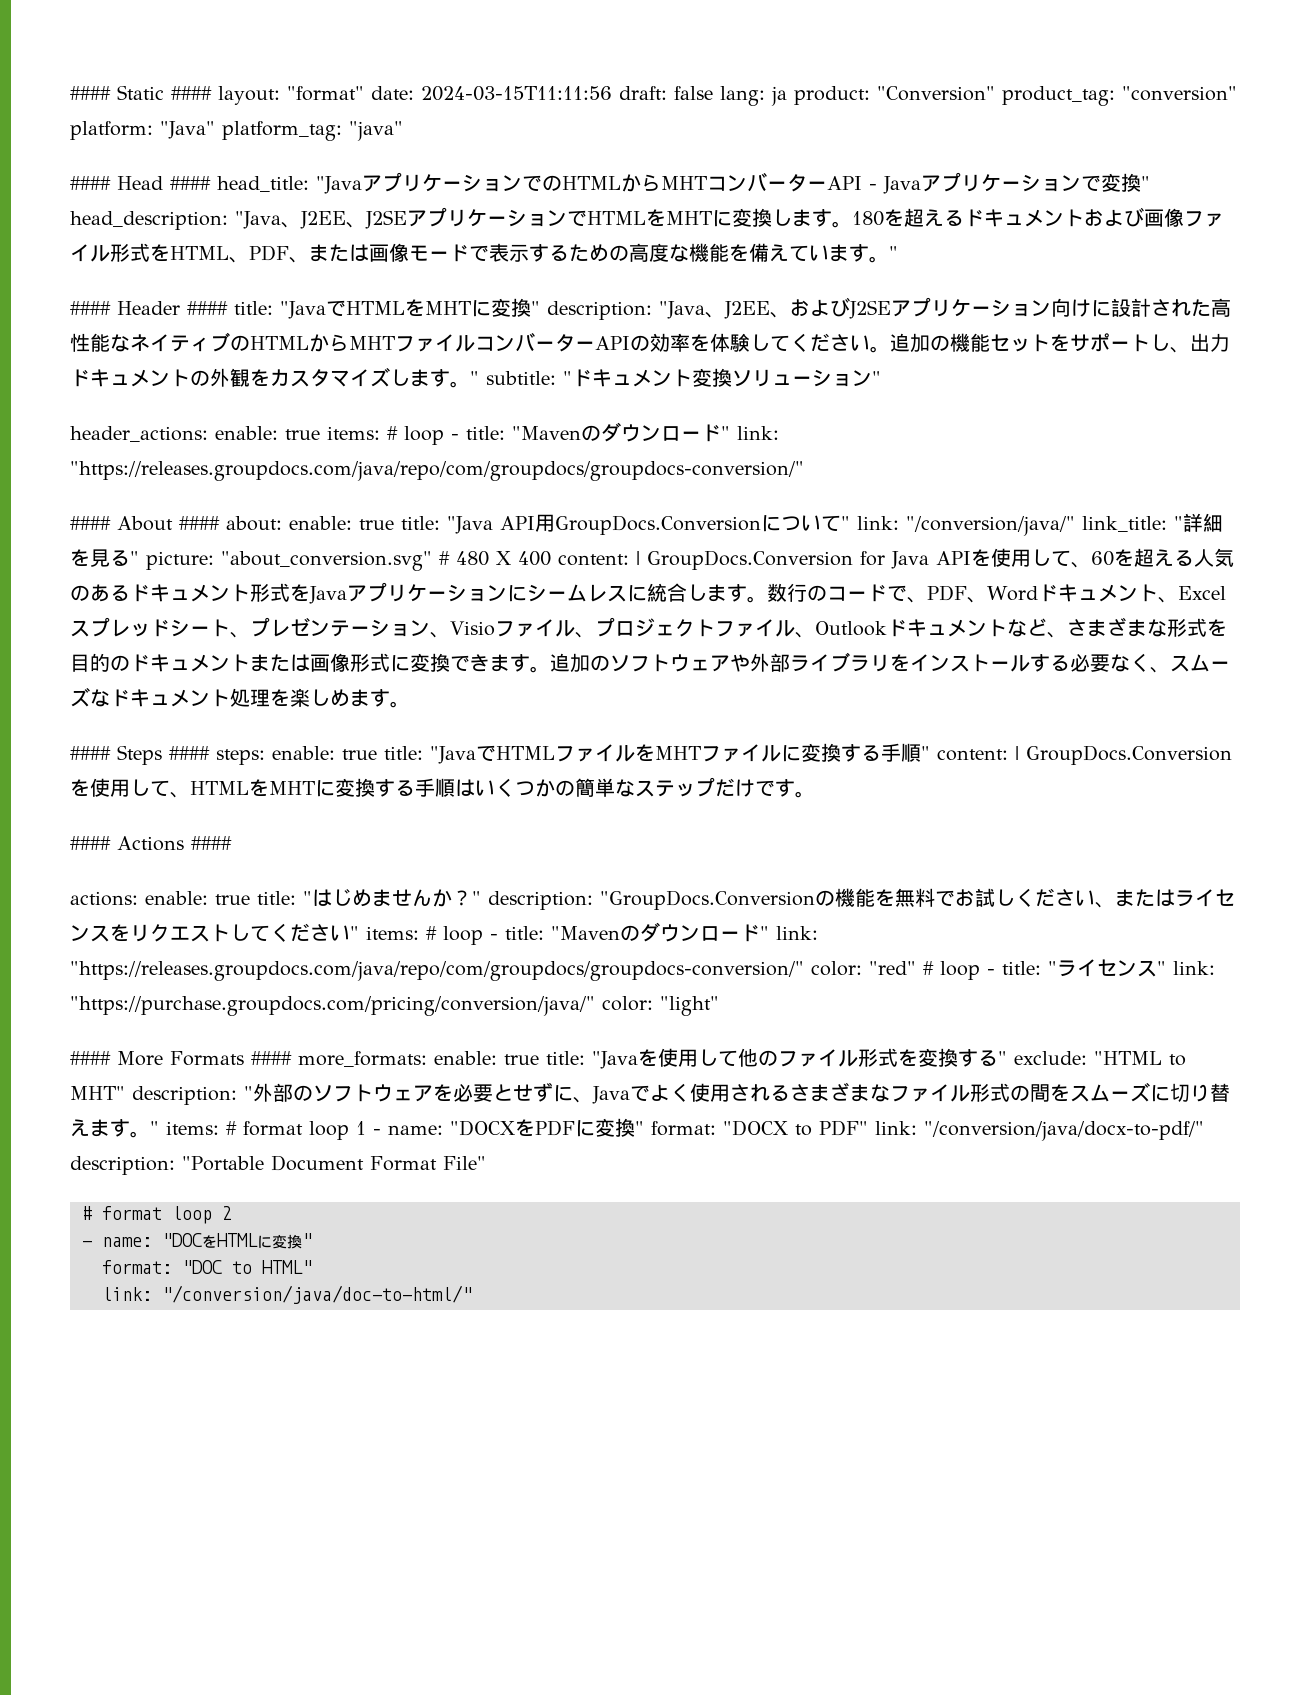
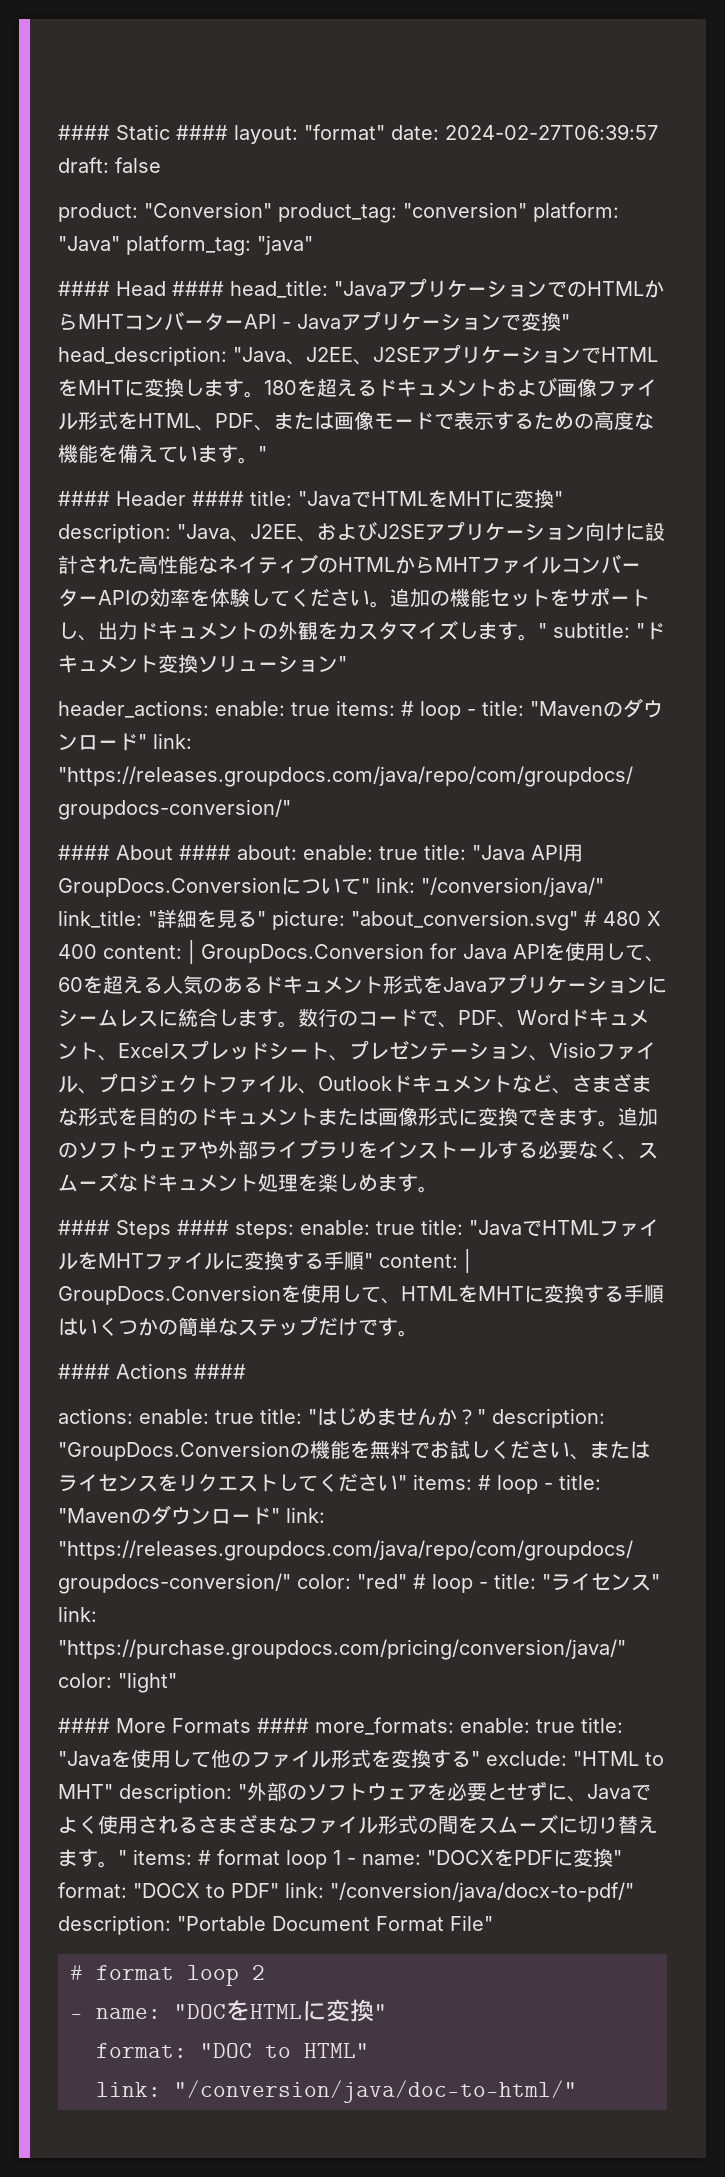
[421,86,612,101] 2024-03-15T11:11:56 -> [445,124,658,140] 2024-02-27T06:39:57
[720,86,787,106] lang: ja -> (161, 165) //

